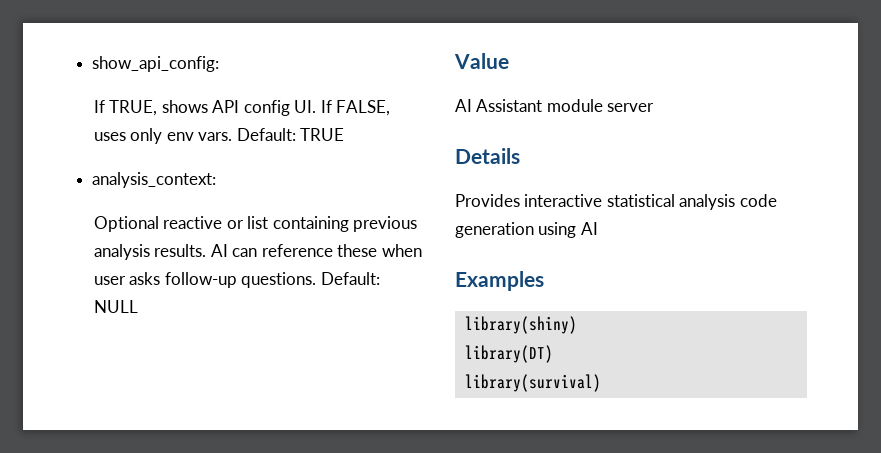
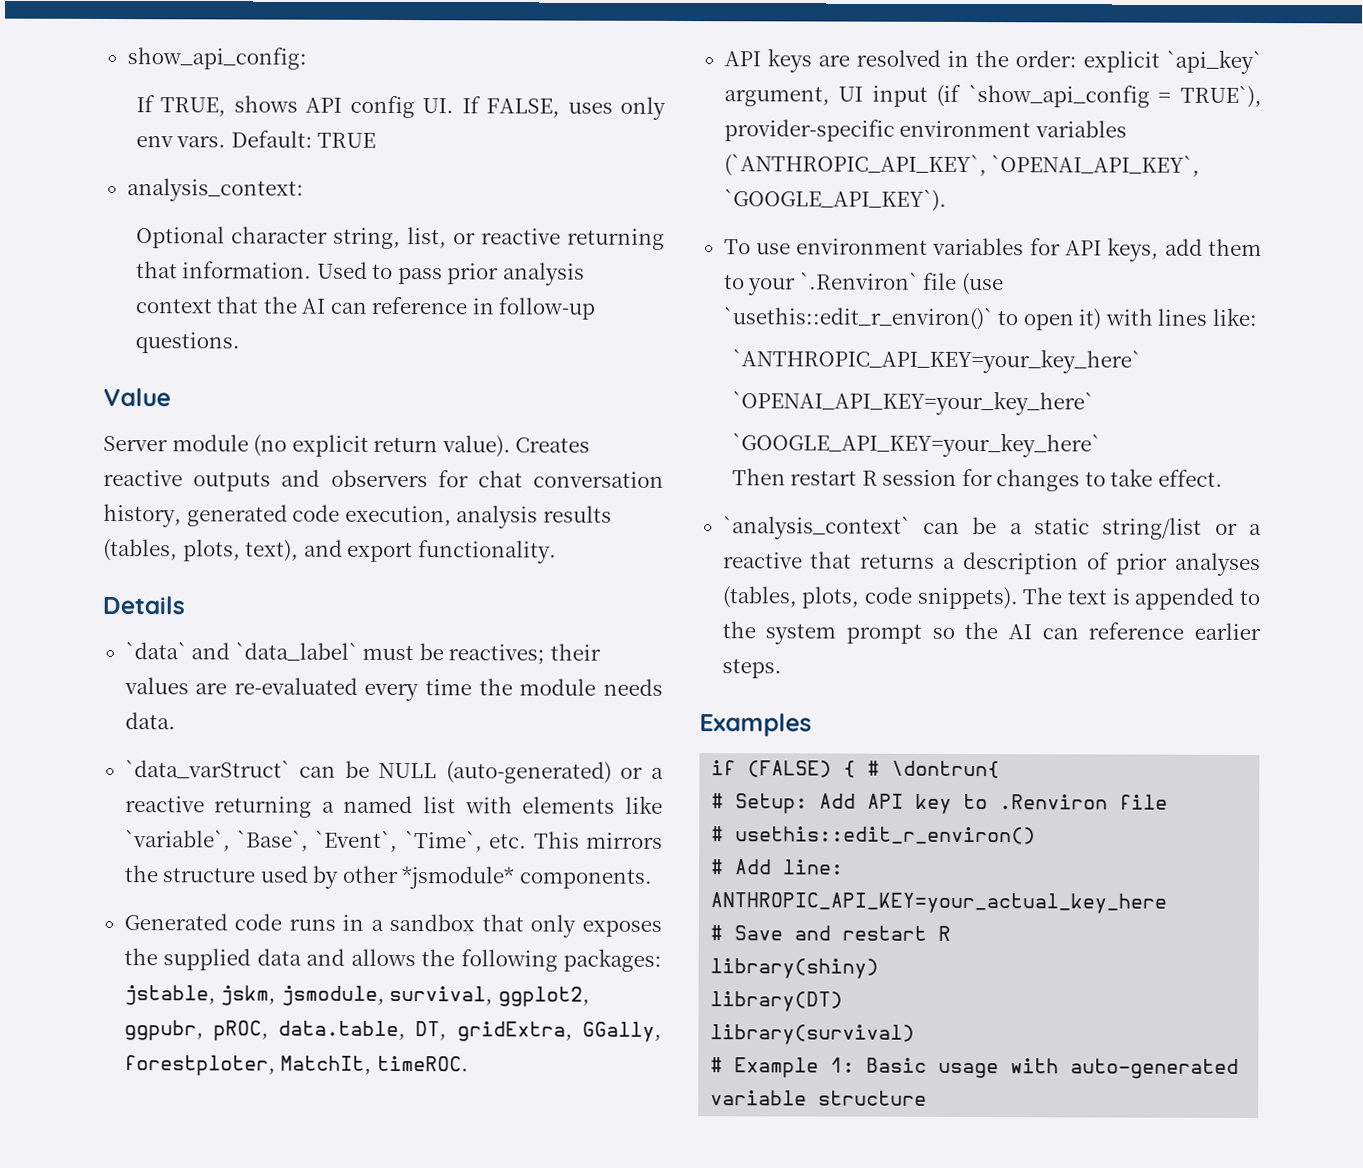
[163,216,418,232] [93,244,422,260] [93,272,161,285] reactive or list containing previous analysis results. AI can reference these when user asks -> [230,226,665,250] [135,261,585,286] [134,296,494,315] character string, list, or reactive returning that information. Used to pass prior analysis context that the AI can reference in
[320,272,380,285] [93,300,138,313] Default: NULL -> (240, 343) none
[455,99,655,112] [455,148,520,164] [455,194,777,210] [455,222,598,238] [455,271,544,291] [464,316,577,334] [464,345,553,363] [464,374,601,392] AI Assistant module server // Details // Provides interactive statistical analysis code generation using AI // Examples // library(shiny) // library(DT) // library(survival) -> [103,434,591,458] [103,469,664,492] [103,503,612,529] [103,538,557,564] [102,595,185,615] [124,642,601,665] [123,677,663,702] [124,712,176,730] [124,760,664,784] [124,795,664,818] [124,830,664,853] [123,865,653,890] [123,913,663,938] [123,948,662,972] [123,985,590,1007] [123,1020,663,1042] [123,1055,469,1076] [723,48,1263,75] [723,84,1262,109] [723,119,1127,142] [723,154,1201,178] [723,189,947,212] [723,237,1263,262] [723,272,1004,296] [722,307,1257,331] [731,348,1141,374] [731,390,1094,416] [731,432,1101,458] [731,468,1224,492] [722,516,1262,540] [722,551,1261,577] [721,586,1260,610] [721,621,1262,645] [721,658,782,679] [699,713,812,737] [711,760,1001,779] [711,793,1169,814] [711,826,1037,845] [710,859,845,875] [710,892,1168,914] [710,925,952,941] [710,958,880,979] [710,991,844,1012] [710,1024,916,1045] [710,1057,1240,1079] [710,1090,928,1106] Server module (no explicit return value). Creates reactive outputs and observers for chat conversation history, generated code execution, analysis results (tables, plots, text), and export functionality. // Details // `data` and `data_label` must be reactives; their values are re-evaluated every time the module needs data. // `data_varStruct` can be NULL (auto-generated) or a reactive returning a named list with elements like `variable`, `Base`, `Event`, `Time`, etc. This mirrors the structure used by other *jsmodule* components. // Generated code runs in a sandbox that only exposes the supplied data and allows the following packages: jstable, jskm, jsmodule, survival, ggplot2, ggpubr, pROC, data.table, DT, gridExtra, GGally, forestploter, MatchIt, timeROC. // API keys are resolved in the order: explicit `api_key` argument, UI input (if `show_api_config = TRUE`), provider-specific environment variables (`ANTHROPIC_API_KEY`, `OPENAI_API_KEY`, `GOOGLE_API_KEY`). // To use environment variables for API keys, add them to your `.Renviron` file (use `usethis::edit_r_environ()` to open it) with lines like: // `ANTHROPIC_API_KEY=your_key_here` // `OPENAI_API_KEY=your_key_here` // `GOOGLE_API_KEY=your_key_here` // Then restart R session for changes to take effect. // `analysis_context` can be a static string/list or a reactive that returns a description of prior analyses (tables, plots, code snippets). The text is appended to the system prompt so the AI can reference earlier steps. // Examples // if (FALSE) { # \dontrun{ // # Setup: Add API key to .Renviron file // # usethis::edit_r_environ() // # Add line: ANTHROPIC_API_KEY=your_actual_key_here // # Save and restart R // library(shiny) // library(DT) // library(survival) // # Example 1: Basic usage with auto-generated variable structure

